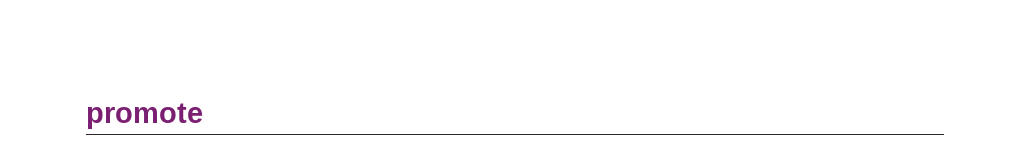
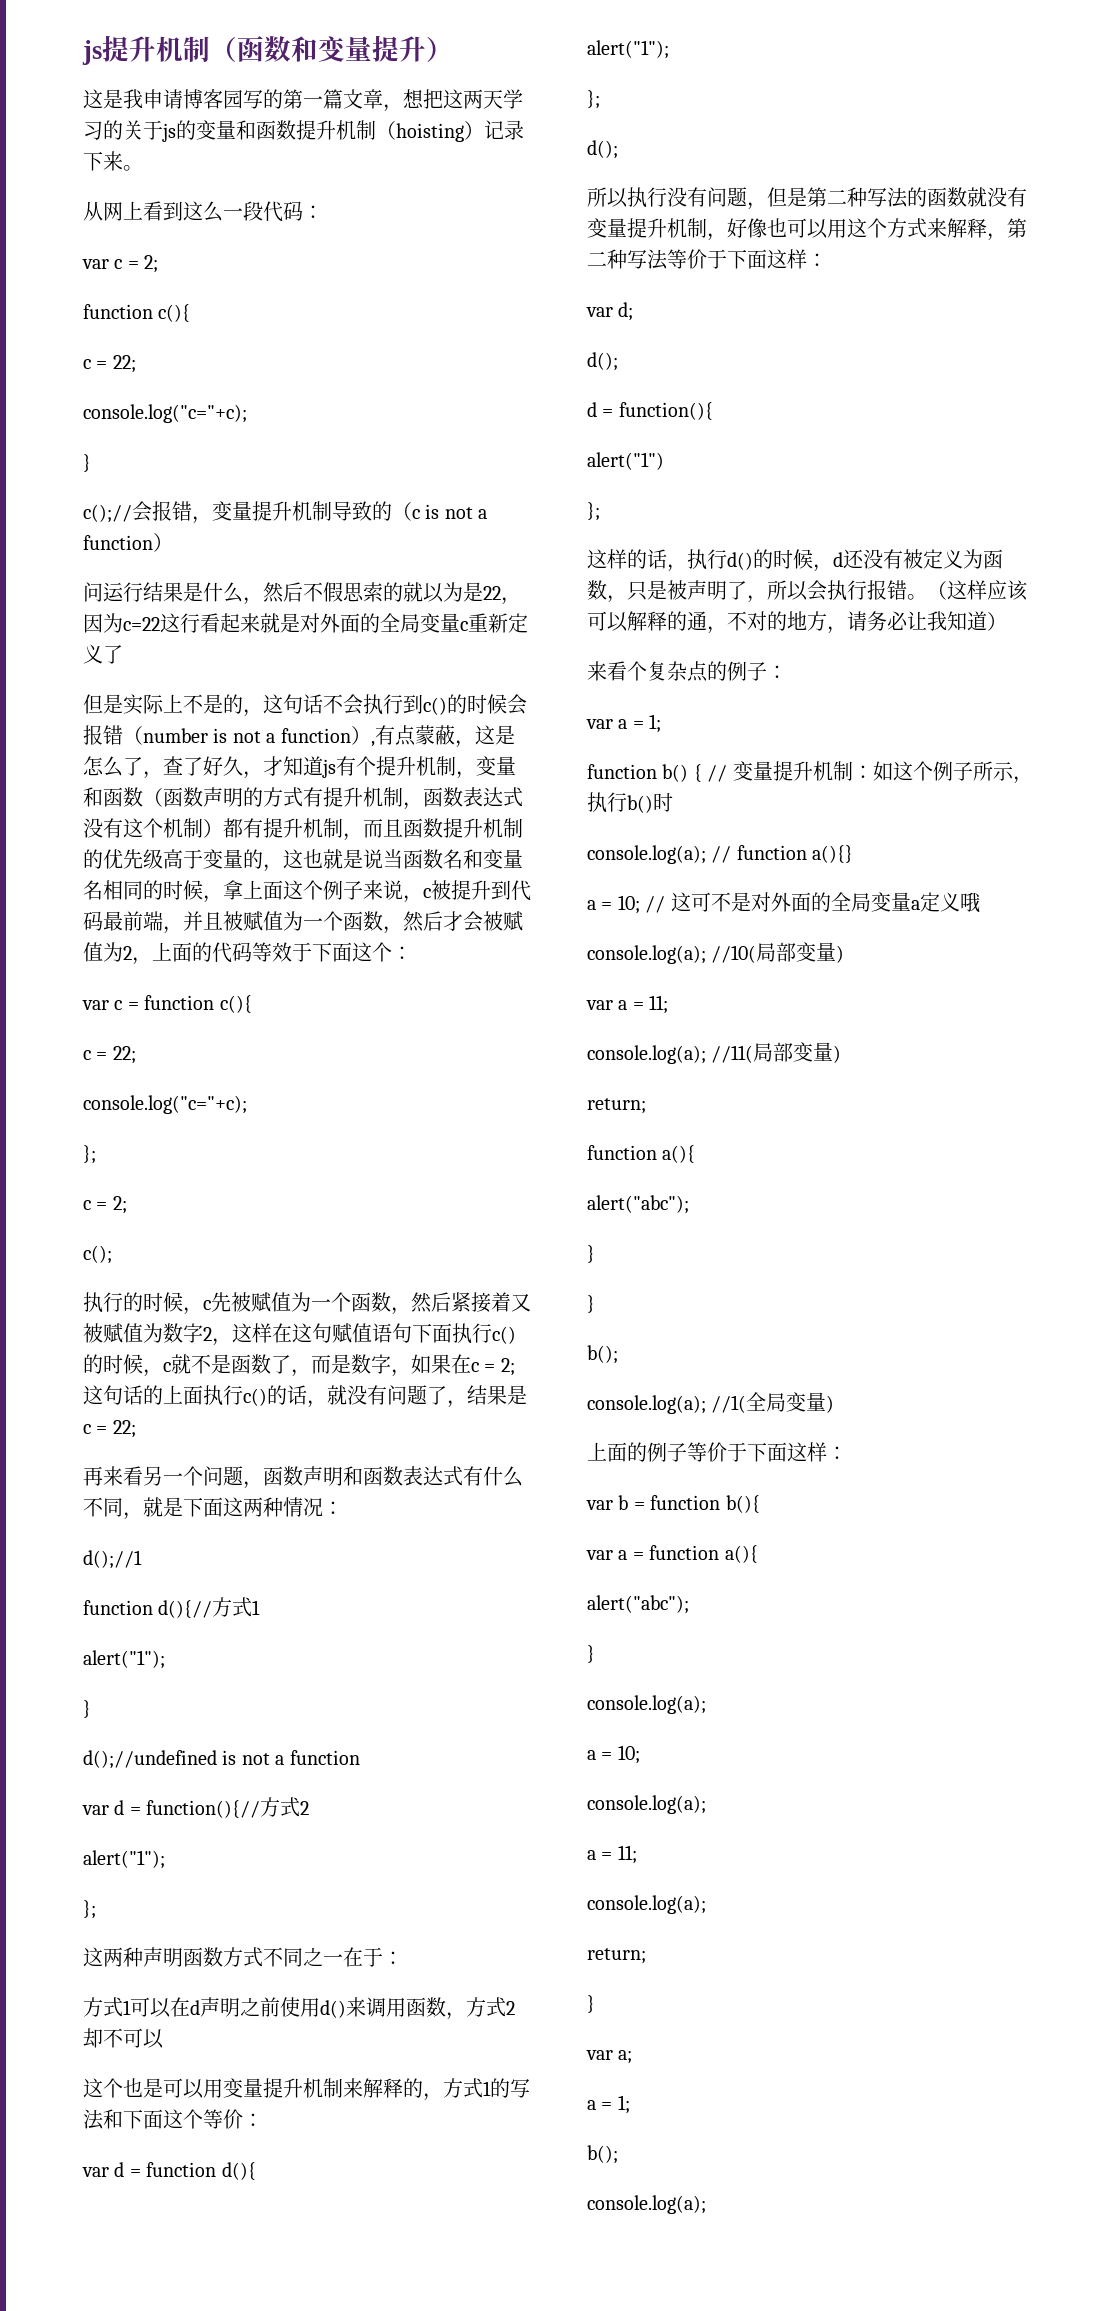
[86,103,203,129] promote -> [82,35,453,65] [83,89,523,112] [83,120,524,142] [83,151,143,171] [83,201,323,222] [82,255,159,273] [83,304,191,322] [83,355,136,373] [83,404,247,423] [83,454,91,472] [83,501,488,524] [83,533,173,552] [83,582,521,605] [83,613,528,633] [83,644,123,664] [83,694,527,717] [83,725,515,748] [83,756,516,779] [83,787,523,810] [83,818,523,841] [83,849,523,872] [83,880,531,903] [83,911,523,934] [83,942,412,965] [82,995,252,1013] [83,1046,136,1064] [83,1095,247,1114] [83,1145,96,1164] [83,1196,127,1214] [83,1245,112,1264] [83,1292,531,1315] [83,1323,516,1346] [83,1354,515,1377] [83,1385,527,1408] [83,1420,136,1438] [83,1466,523,1489] [83,1497,343,1520] [83,1550,142,1569] [83,1597,261,1618] [83,1650,165,1669] [83,1700,91,1718] [83,1750,360,1769] [82,1797,310,1818] [83,1850,165,1869] [83,1900,96,1919] [83,1947,403,1967] [83,1997,515,2020] [83,2028,164,2049] [83,2078,530,2101] [83,2109,263,2130] [82,2162,256,2180] [587,40,669,59] [587,90,600,109] [587,140,618,159] [587,187,1027,210] [587,218,1027,241] [587,249,827,270] [586,302,634,321] [587,352,618,371] [587,402,713,420] [587,452,664,470] [587,502,600,521] [587,549,1003,572] [587,580,1028,603] [587,611,1007,634] [587,661,787,682] [586,714,662,733] [587,761,1033,784] [587,792,673,813] [587,845,854,864] [587,892,981,914] [587,942,845,964] [586,995,669,1014] [587,1042,842,1064] [587,1098,646,1114] [587,1145,696,1163] [587,1195,689,1214] [587,1245,595,1263] [587,1295,595,1313] [587,1345,618,1364] [587,1392,835,1414] [587,1442,847,1462] [586,1495,760,1513] [586,1545,758,1563] [587,1595,689,1614] [587,1645,595,1663] [587,1695,706,1714] [587,1745,640,1764] [587,1795,706,1814] [587,1845,637,1864] [587,1895,706,1914] [587,1948,646,1964] [587,1995,595,2013] [586,2050,633,2064] [587,2095,630,2114] [587,2145,618,2164] [587,2195,706,2214] js提升机制（函数和变量提升） // 这是我申请博客园写的第一篇文章，想把这两天学习的关于js的变量和函数提升机制（hoisting）记录下来。 // 从网上看到这么一段代码： // var c = 2; // function c(){ // c = 22; // console.log("c="+c); // } // c();//会报错，变量提升机制导致的（c is not a function） // 问运行结果是什么，然后不假思索的就以为是22，因为c=22这行看起来就是对外面的全局变量c重新定义了 // 但是实际上不是的，这句话不会执行到c()的时候会报错（number is not a function）,有点蒙蔽，这是怎么了，查了好久，才知道js有个提升机制，变量和函数（函数声明的方式有提升机制，函数表达式没有这个机制）都有提升机制，而且函数提升机制的优先级高于变量的，这也就是说当函数名和变量名相同的时候，拿上面这个例子来说，c被提升到代码最前端，并且被赋值为一个函数，然后才会被赋值为2，上面的代码等效于下面这个： // var c = function c(){ // c = 22; // console.log("c="+c); // }; // c = 2; // c(); // 执行的时候，c先被赋值为一个函数，然后紧接着又被赋值为数字2，这样在这句赋值语句下面执行c()的时候，c就不是函数了，而是数字，如果在c = 2;这句话的上面执行c()的话，就没有问题了，结果是c = 22; // 再来看另一个问题，函数声明和函数表达式有什么不同，就是下面这两种情况： // d();//1 // function d(){//方式1 // alert("1"); // } // d();//undefined is not a function // var d = function(){//方式2 // alert("1"); // }; // 这两种声明函数方式不同之一在于： // 方式1可以在d声明之前使用d()来调用函数，方式2却不可以 // 这个也是可以用变量提升机制来解释的，方式1的写法和下面这个等价： // var d = function d(){ // alert("1"); // }; // d(); // 所以执行没有问题，但是第二种写法的函数就没有变量提升机制，好像也可以用这个方式来解释，第二种写法等价于下面这样： // var d; // d(); // d = function(){ // alert("1") // }; // 这样的话，执行d()的时候，d还没有被定义为函数，只是被声明了，所以会执行报错。（这样应该可以解释的通，不对的地方，请务必让我知道） // 来看个复杂点的例子： // var a = 1; // function b() { // 变量提升机制：如这个例子所示，执行b()时 // console.log(a); // function a(){} // a = 10; // 这可不是对外面的全局变量a定义哦 // console.log(a); //10(局部变量) // var a = 11; // console.log(a); //11(局部变量) // return; // function a(){ // alert("abc"); // } // } // b(); // console.log(a); //1(全局变量) // 上面的例子等价于下面这样： // var b = function b(){ // var a = function a(){ // alert("abc"); // } // console.log(a); // a = 10; // console.log(a); // a = 11; // console.log(a); // return; // } // var a; // a = 1; // b(); // console.log(a);

